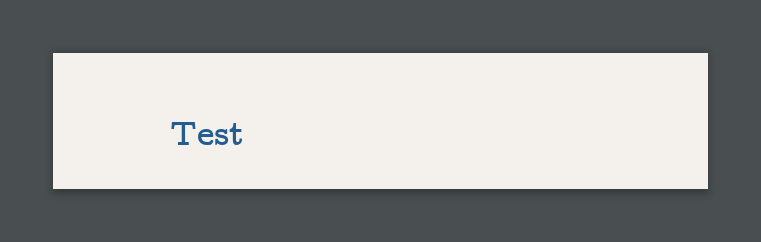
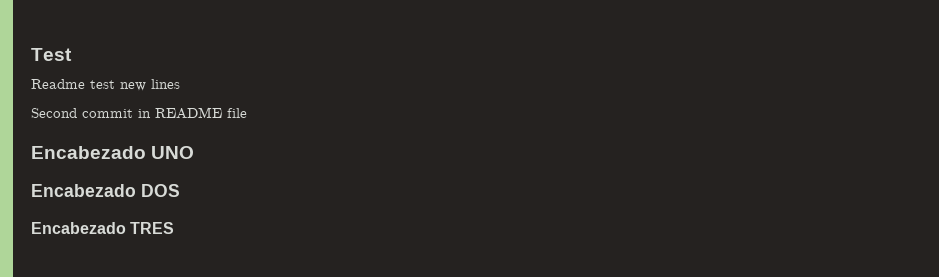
(244, 133) none -> [31,79,180,91] [31,107,247,119] [31,146,195,159] [31,184,180,197] [31,222,175,234] // Readme test new lines // Second commit in README file // Encabezado UNO // Encabezado DOS // Encabezado TRES

